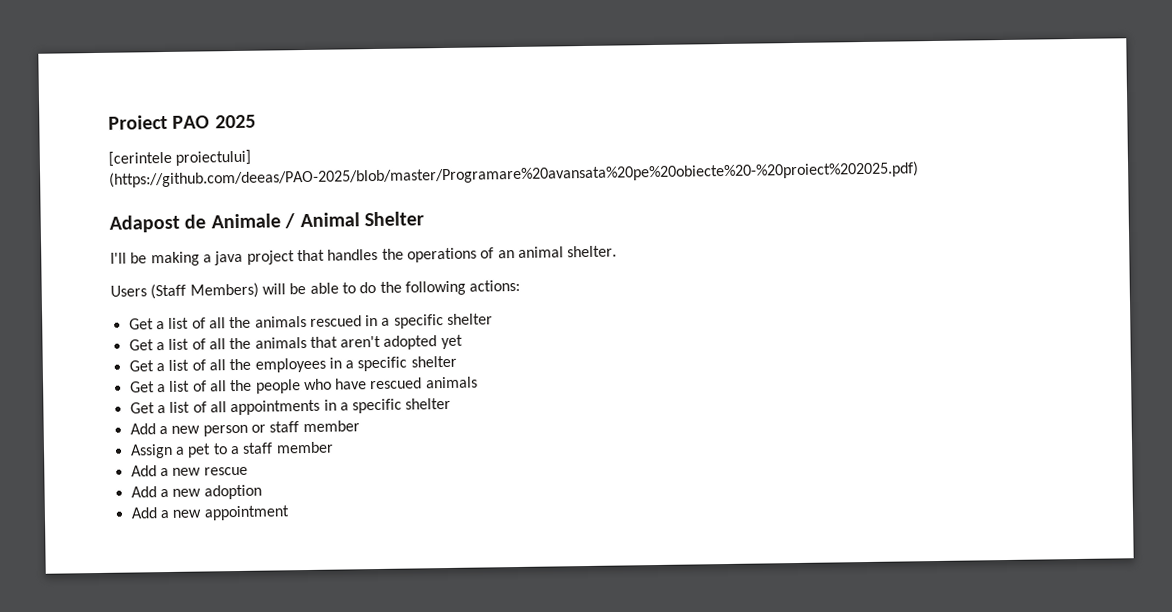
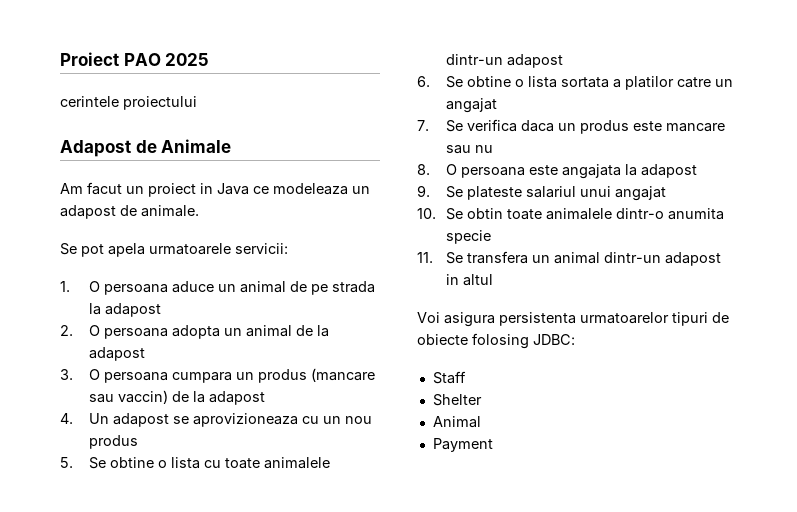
[108,149,252,167] [109,161,919,188] [cerintele proiectului] (https://github.com/deeas/PAO-2025/blob/master/Programare%20avansata%20pe%20obiecte%20-%20proiect%202025.pdf) -> [60,96,197,110] cerintele proiectului
[284,211,424,229] [110,245,618,267] [110,279,521,300] [128,313,494,330] [128,334,463,351] [128,355,457,373] [129,376,478,394] [129,397,452,416] [129,420,360,437] [129,441,334,459] [130,465,248,477] [130,484,262,500] [130,505,290,521] / Animal Shelter // I'll be making a java project that handles the operations of an animal shelter. // Users (Staff Members) will be able to do the following actions: // Get a list of all the animals rescued in a specific shelter // Get a list of all the animals that aren't adopted yet // Get a list of all the employees in a specific shelter // Get a list of all the people who have rescued animals // Get a list of all appointments in a specific shelter // Add a new person or staff member // Assign a pet to a staff member // Add a new rescue // Add a new adoption // Add a new appointment -> [60,182,370,197] [60,205,199,219] [60,243,288,257] [60,281,375,295] [88,303,161,317] [60,325,329,339] [88,347,145,361] [60,368,375,383] [88,390,265,405] [60,413,372,427] [88,435,138,449] [60,457,330,469] [445,54,563,68] [417,76,733,90] [445,98,497,113] [417,119,725,134] [445,145,493,154] [417,164,697,179] [417,185,666,201] [417,208,724,220] [445,230,491,244] [417,251,721,266] [445,274,493,286] [417,312,729,327] [417,333,575,349] [432,371,466,384] [432,394,482,406] [432,416,481,428] [432,438,493,452] // Am facut un proiect in Java ce modeleaza un adapost de animale. // Se pot apela urmatoarele servicii: // 1. O persoana aduce un animal de pe strada la adapost // 2. O persoana adopta un animal de la adapost // 3. O persoana cumpara un produs (mancare sau vaccin) de la adapost // 4. Un adapost se aprovizioneaza cu un nou produs // 5. Se obtine o lista cu toate animalele dintr-un adapost // 6. Se obtine o lista sortata a platilor catre un angajat // 7. Se verifica daca un produs este mancare sau nu // 8. O persoana este angajata la adapost // 9. Se plateste salariul unui angajat // 10. Se obtin toate animalele dintr-o anumita specie // 11. Se transfera un animal dintr-un adapost in altul // Voi asigura persistenta urmatoarelor tipuri de obiecte folosing JDBC: // Staff // Shelter // Animal // Payment

